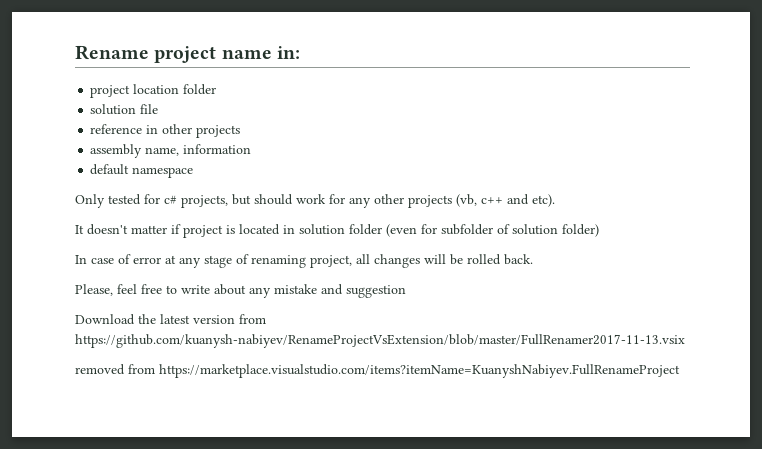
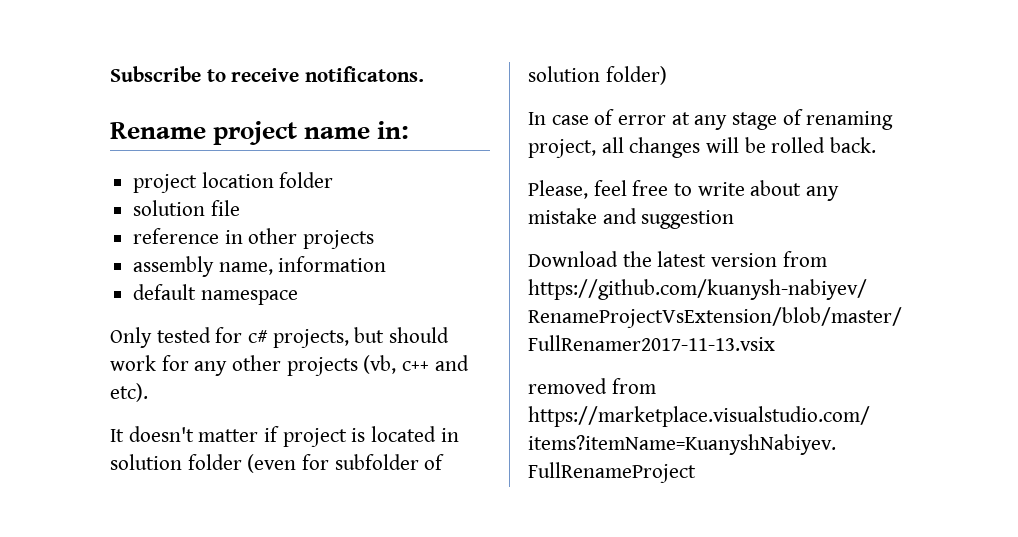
(75, 52) none -> [110,66,425,82] Subscribe to receive notificatons. //

